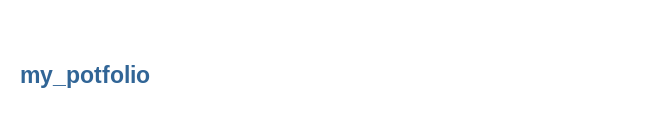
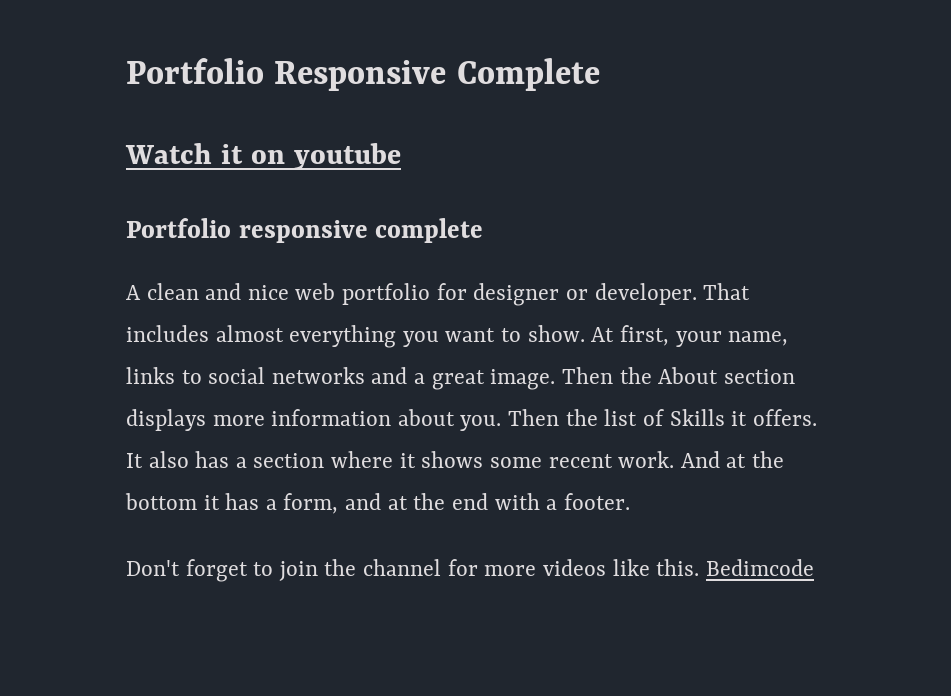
[20,65,150,88] my_potfolio -> [126,58,600,91] [125,143,401,170] [126,218,484,243] [126,283,751,306] [126,325,789,348] [126,367,795,390] [126,409,817,431] [126,451,784,468] [125,493,630,514] [126,559,814,582] Portfolio Responsive Complete // Watch it on youtube // Portfolio responsive complete // A clean and nice web portfolio for designer or developer. That includes almost everything you want to show. At first, your name, links to social networks and a great image. Then the About section displays more information about you. Then the list of Skills it offers. It also has a section where it shows some recent work. And at the bottom it has a form, and at the end with a footer. // Don't forget to join the channel for more videos like this. Bedimcode

